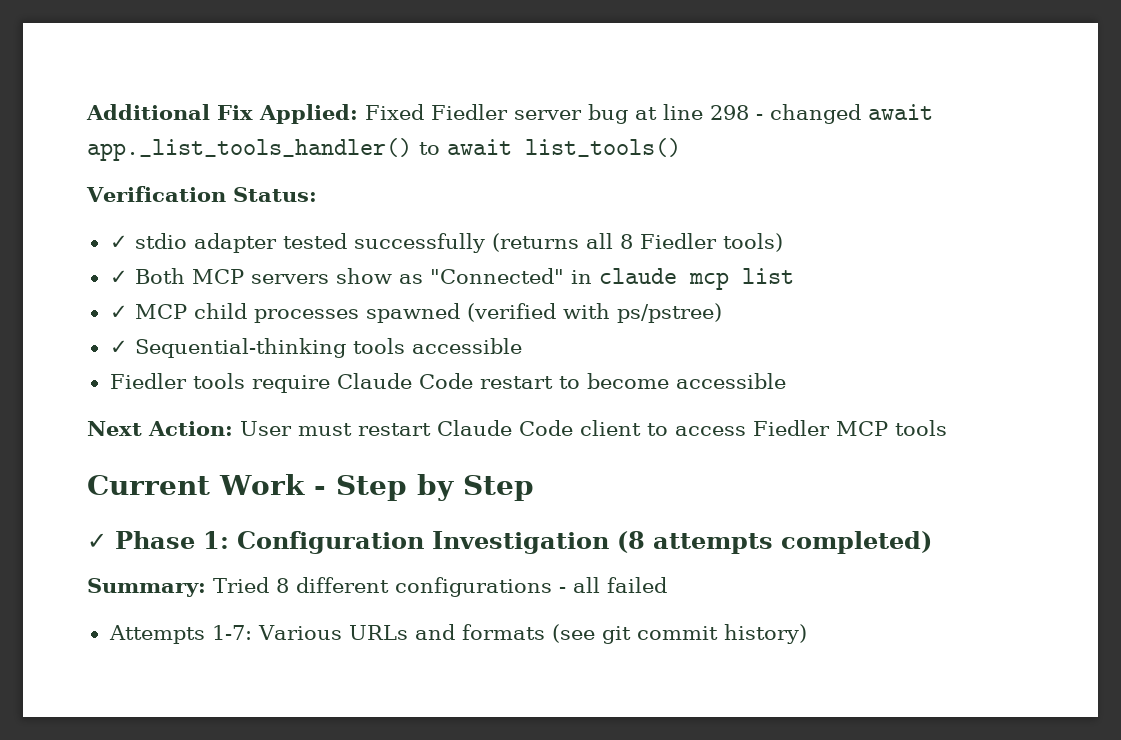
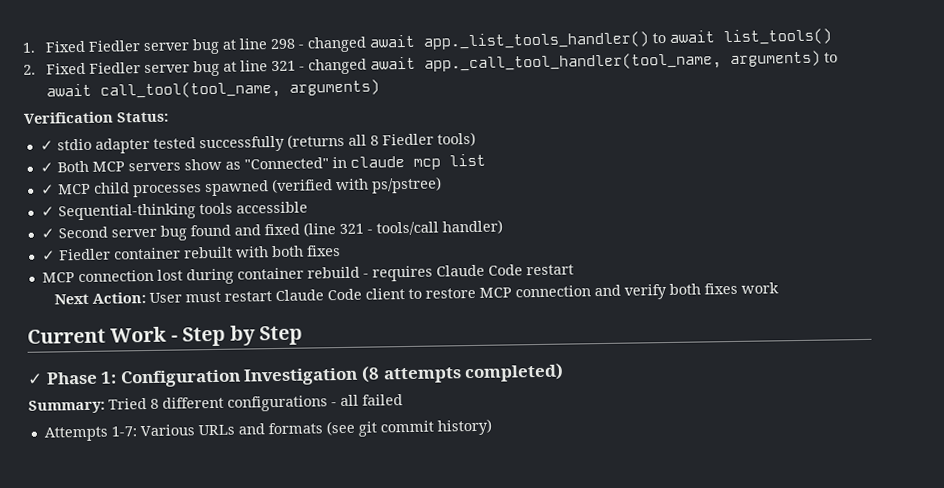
[86,104,358,124] Additional Fix Applied: -> [22,42,36,53] 1.
(681, 147) none -> [23,50,839,77] [46,79,381,100] // 2. Fixed Fiedler server bug at line 321 - changed await app._call_tool_handler(tool_name, arguments) to await call_tool(tool_name, arguments)
[109,373,330,393] Fiedler tools require -> [40,219,503,241] [41,245,341,261] [41,265,433,285] ✓ Second server bug found and fixed (line 321 - tools/call handler) // ✓ Fiedler container rebuilt with both fixes // MCP connection lost during container rebuild - requires
[558,373,786,389] to become accessible -> (574, 270) none
[675,420,947,436] access Fiedler MCP tools -> [424,282,779,300] restore MCP connection and verify both fixes work

